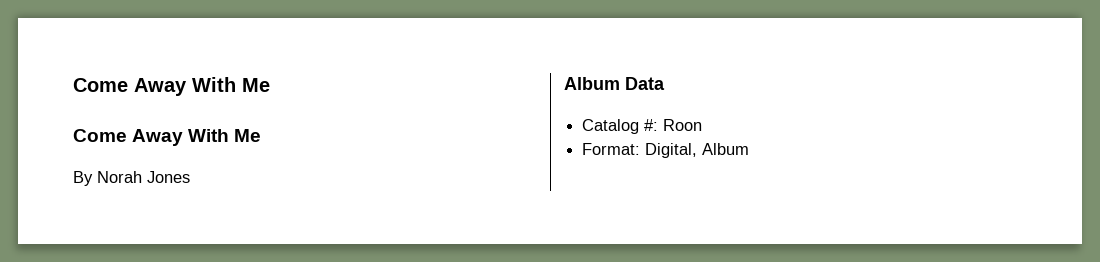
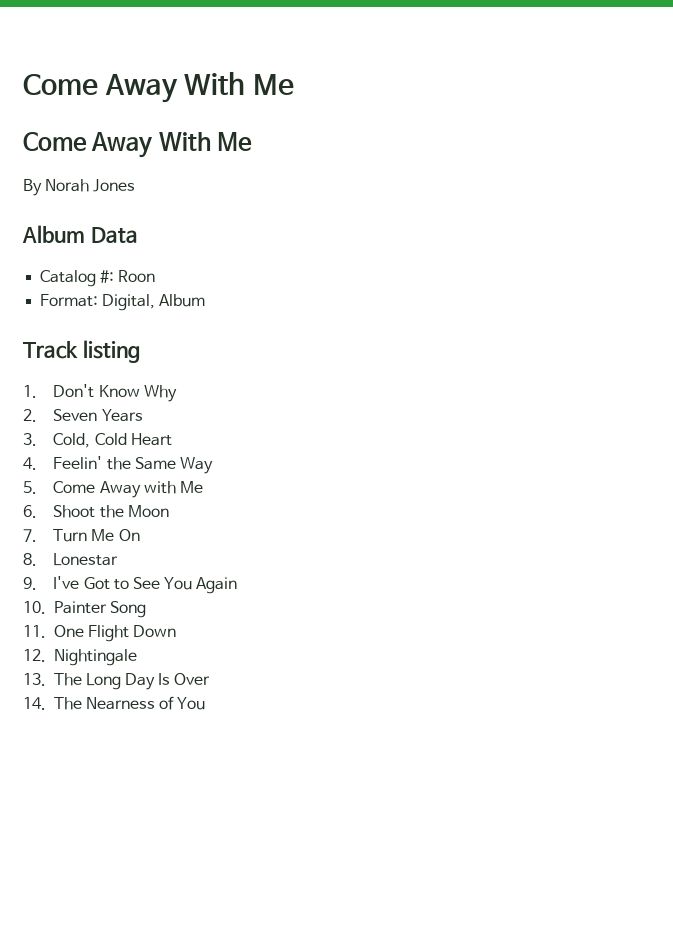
(750, 149) none -> [23,340,140,363] [23,384,177,402] [23,409,144,422] [23,433,172,448] [23,456,213,474] [23,481,203,498] [23,505,169,518] [23,529,140,542] [23,553,119,566] [23,576,238,594] [23,601,146,618] [23,625,177,642] [23,649,137,666] [23,673,211,690] [23,696,206,710] // Track listing // 1. Don't Know Why // 2. Seven Years // 3. Cold, Cold Heart // 4. Feelin' the Same Way // 5. Come Away with Me // 6. Shoot the Moon // 7. Turn Me On // 8. Lonestar // 9. I've Got to See You Again // 10. Painter Song // 11. One Flight Down // 12. Nightingale // 13. The Long Day Is Over // 14. The Nearness of You

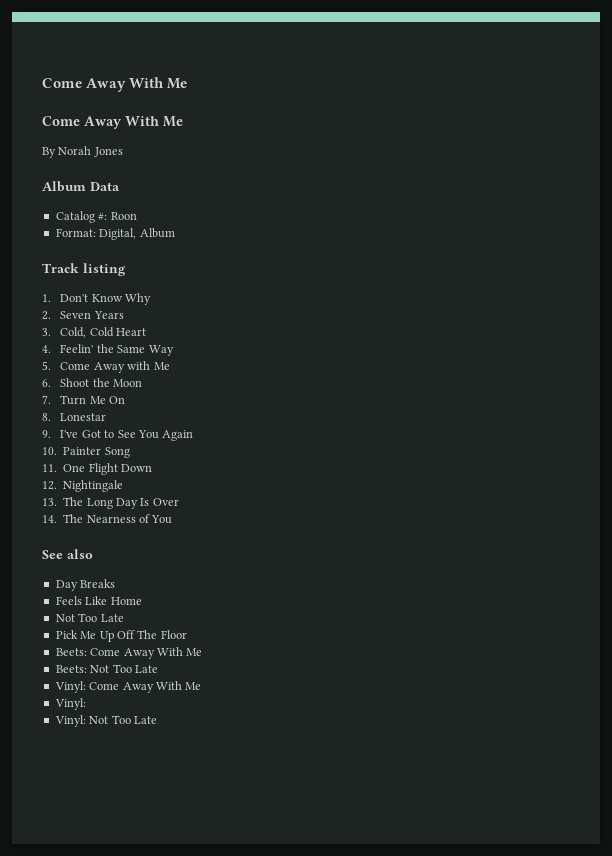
(206, 703) none -> [42,549,93,559] [55,579,116,591] [55,596,142,605] [55,613,124,622] [55,630,187,642] [55,647,203,659] [55,664,158,673] [54,681,202,693] [54,698,86,710] [54,715,157,727] // See also // Day Breaks // Feels Like Home // Not Too Late // Pick Me Up Off The Floor // Beets: Come Away With Me // Beets: Not Too Late // Vinyl: Come Away With Me // Vinyl: // Vinyl: Not Too Late

